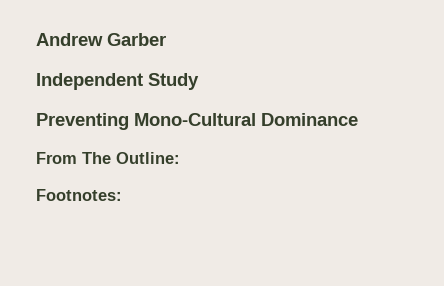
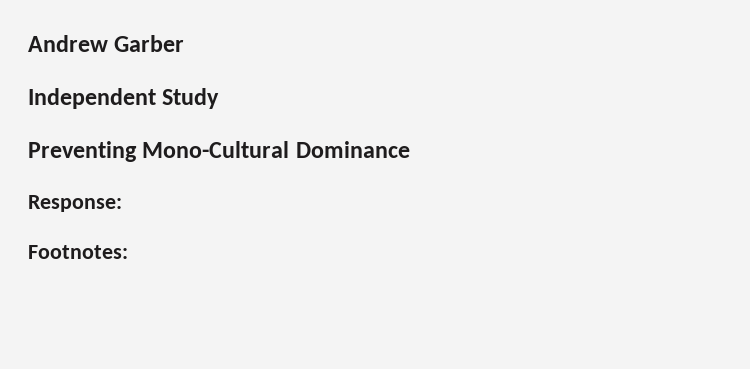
[36,152,180,164] From The Outline: -> [28,195,122,212] Response:

